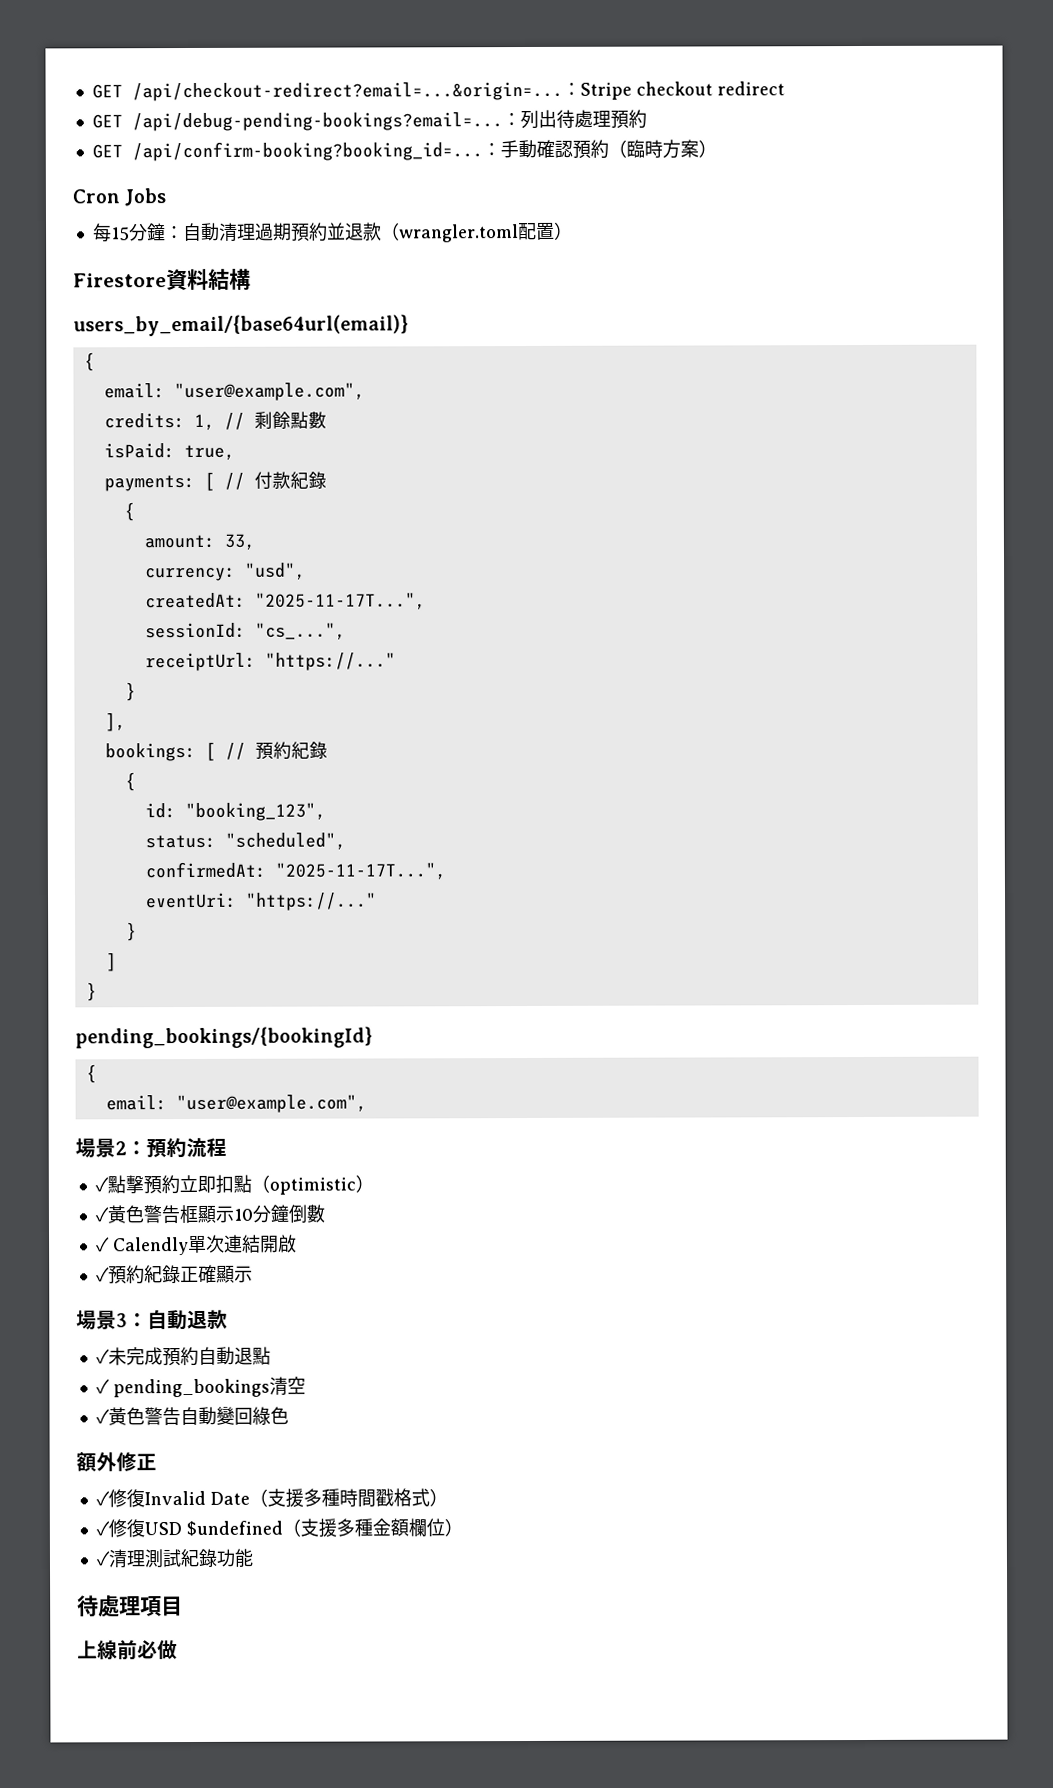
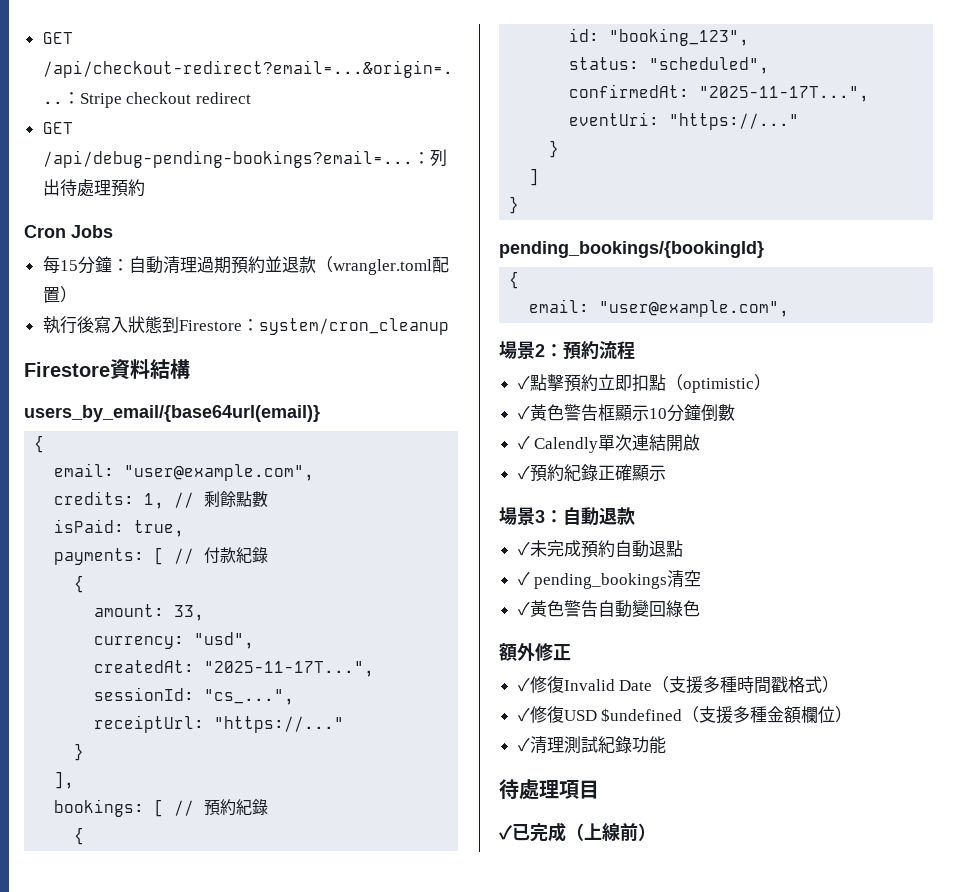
[91,139,717,162] // GET /api/confirm-booking?booking_id=...：手動確認預約（臨時方案） -> (145, 188) none
(573, 230) none -> [42,316,449,335] // 執行後寫入狀態到Firestore：system/cron_cleanup
[77,1640,178,1661] 上線前必做 -> [499,822,656,842] ✓已完成（上線前）

